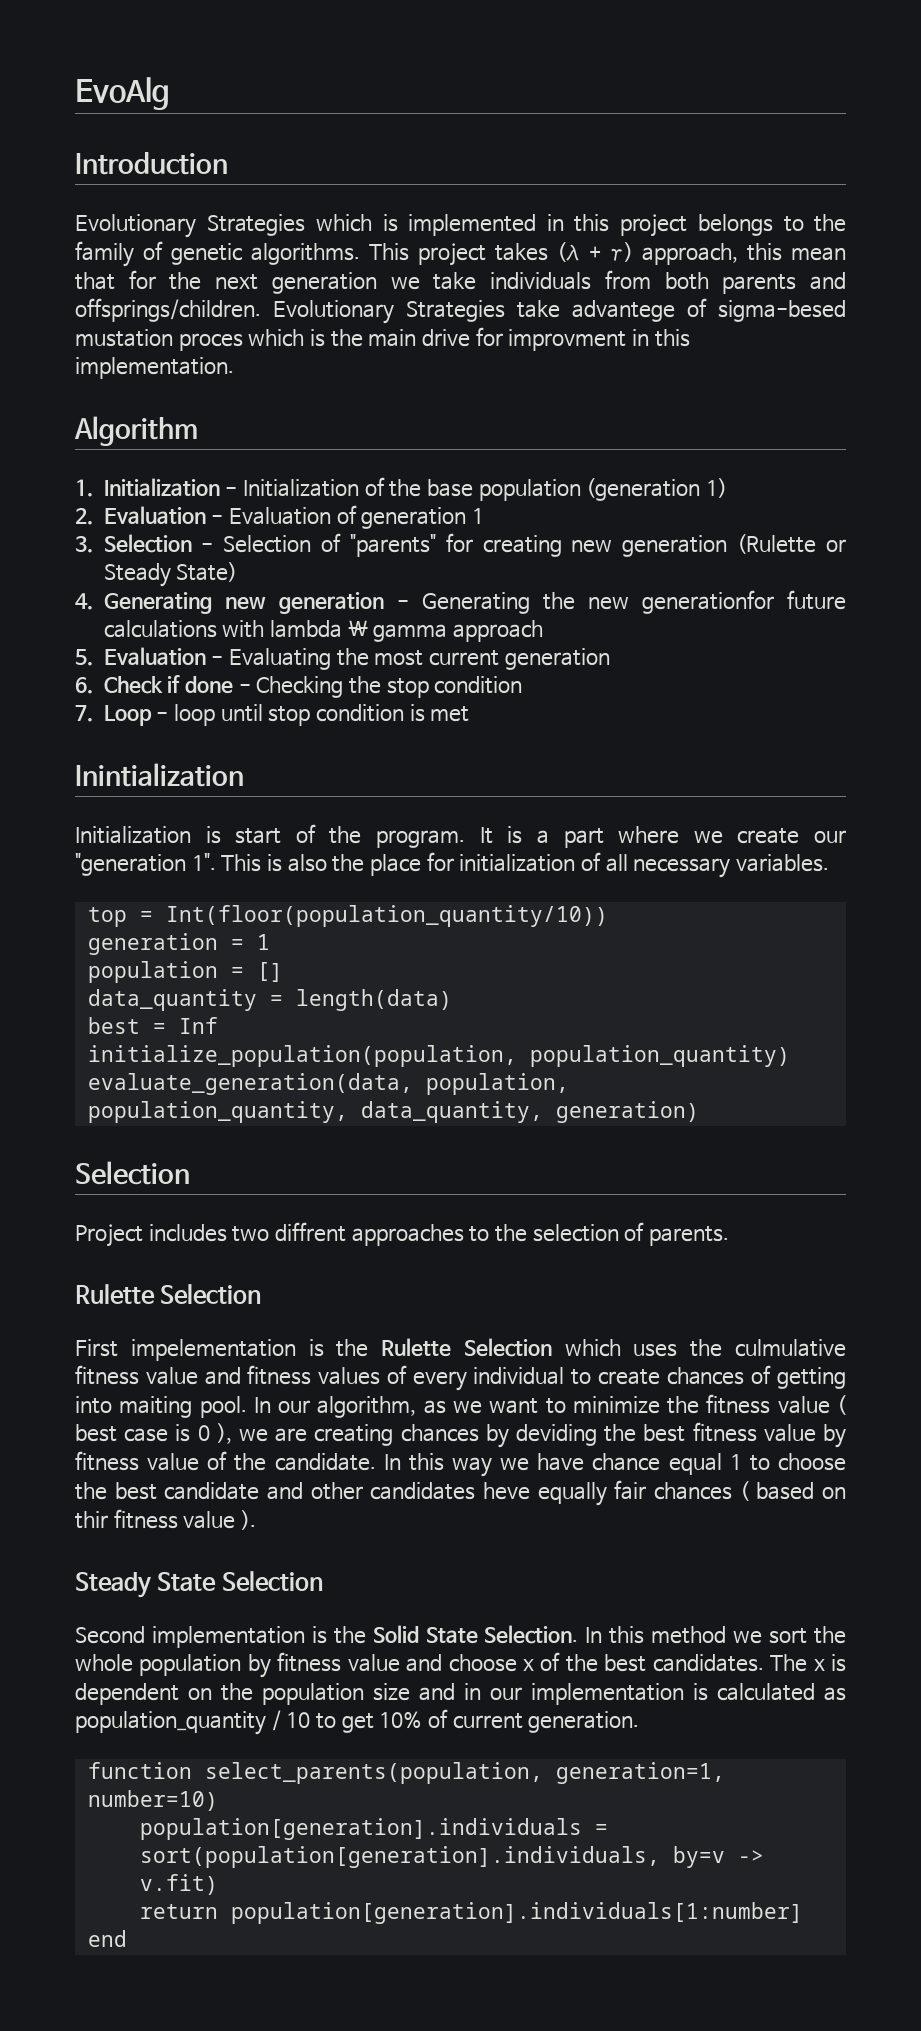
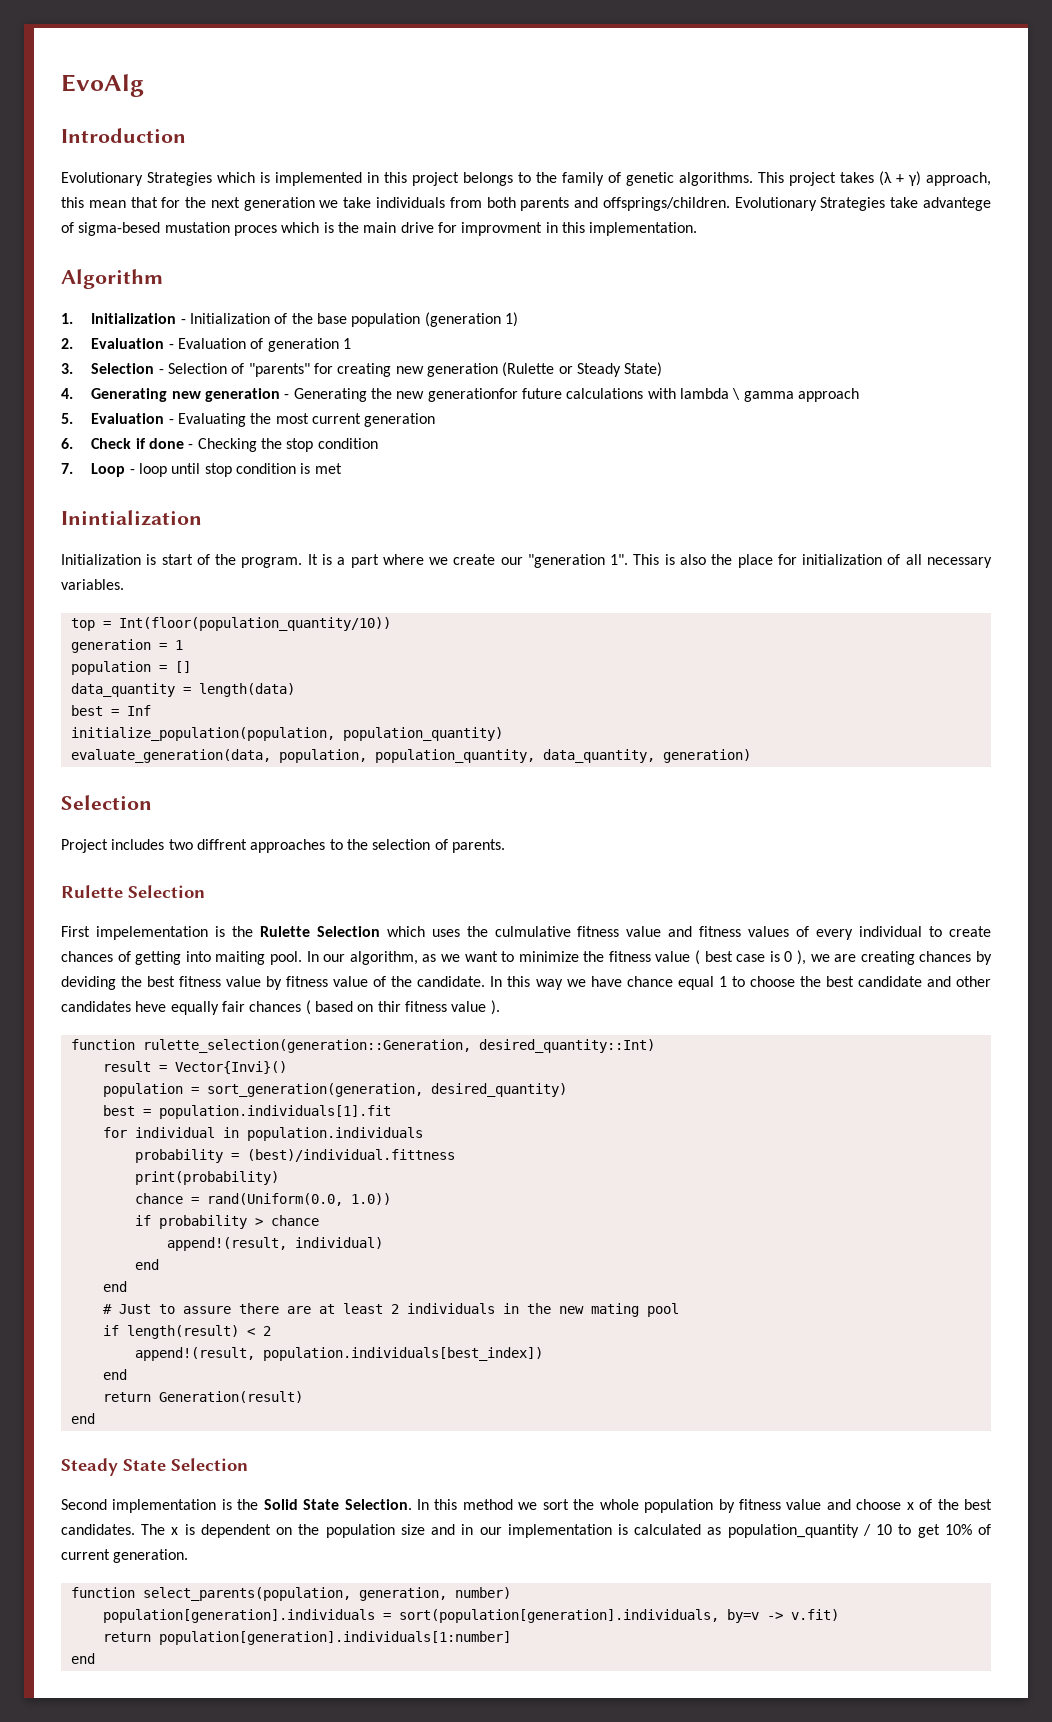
(257, 1520) none -> [70,1039,655,1053] [102,1061,287,1074] [102,1083,567,1097] [102,1105,391,1119] [102,1127,423,1141] [134,1149,455,1163] [134,1171,279,1185] [134,1193,391,1206] [134,1215,319,1229] [166,1237,383,1251] [134,1259,159,1270] [102,1281,127,1292] [102,1303,679,1317] [102,1325,271,1339] [134,1347,543,1361] [102,1369,127,1380] [102,1391,303,1403] [70,1413,95,1424] // function rulette_selection(generation::Generation, desired_quantity::Int) // result = Vector{Invi}() // population = sort_generation(generation, desired_quantity) // best = population.individuals[1].fit // for individual in population.individuals // probability = (best)/individual.fittness // print(probability) // chance = rand(Uniform(0.0, 1.0)) // if probability > chance // append!(result, individual) // end // end // # Just to assure there are at least 2 individuals in the new mating pool // if length(result) < 2 // append!(result, population.individuals[best_index]) // end // return Generation(result) // end
[555,1762,725,1784] [87,1790,218,1811] generation=1, number=10) -> [358,1587,511,1601] generation, number)

